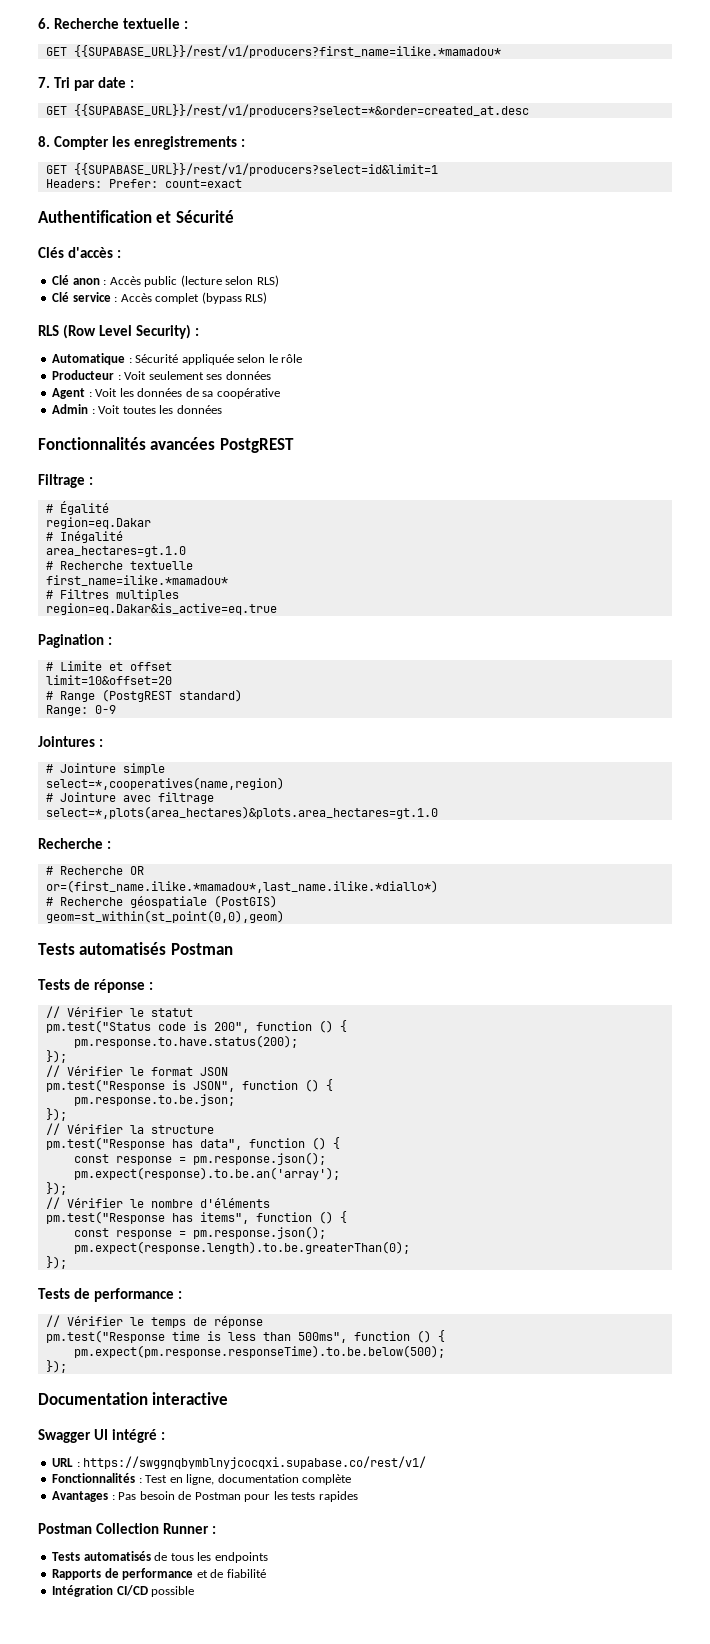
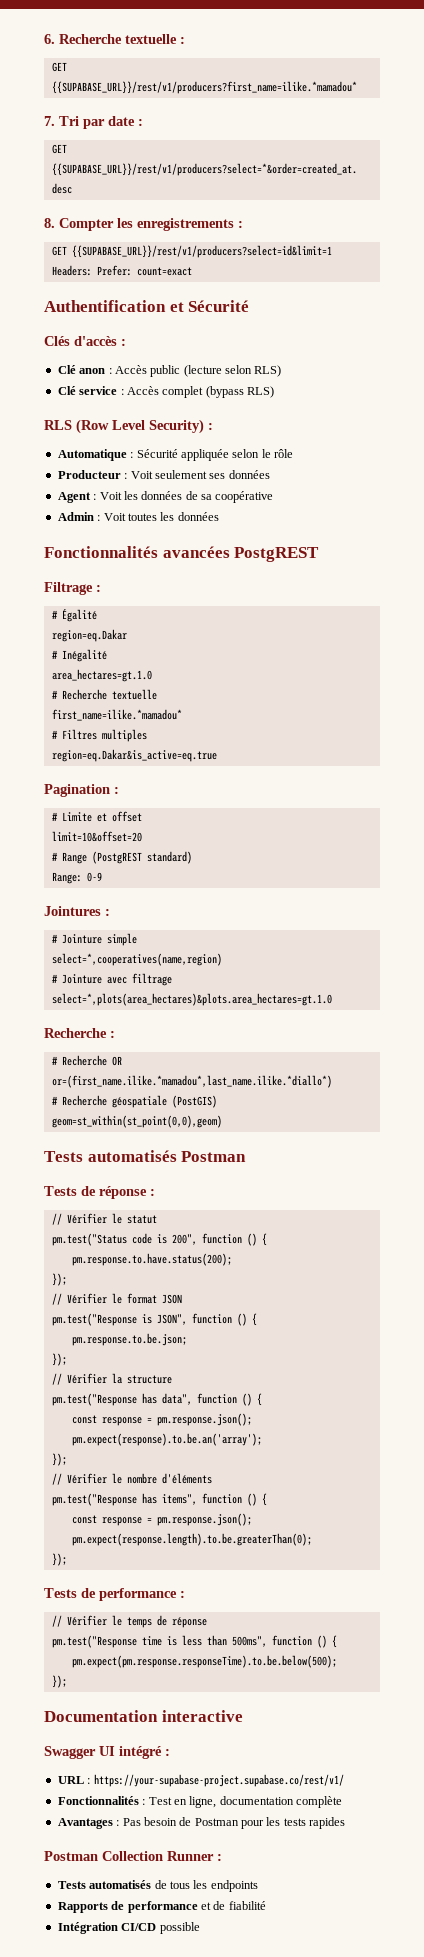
[83,1456,427,1469] https://swggnqbymblnyjcocqxi.supabase.co/rest/v1/ -> [93,1774,344,1787] https://your-supabase-project.supabase.co/rest/v1/

